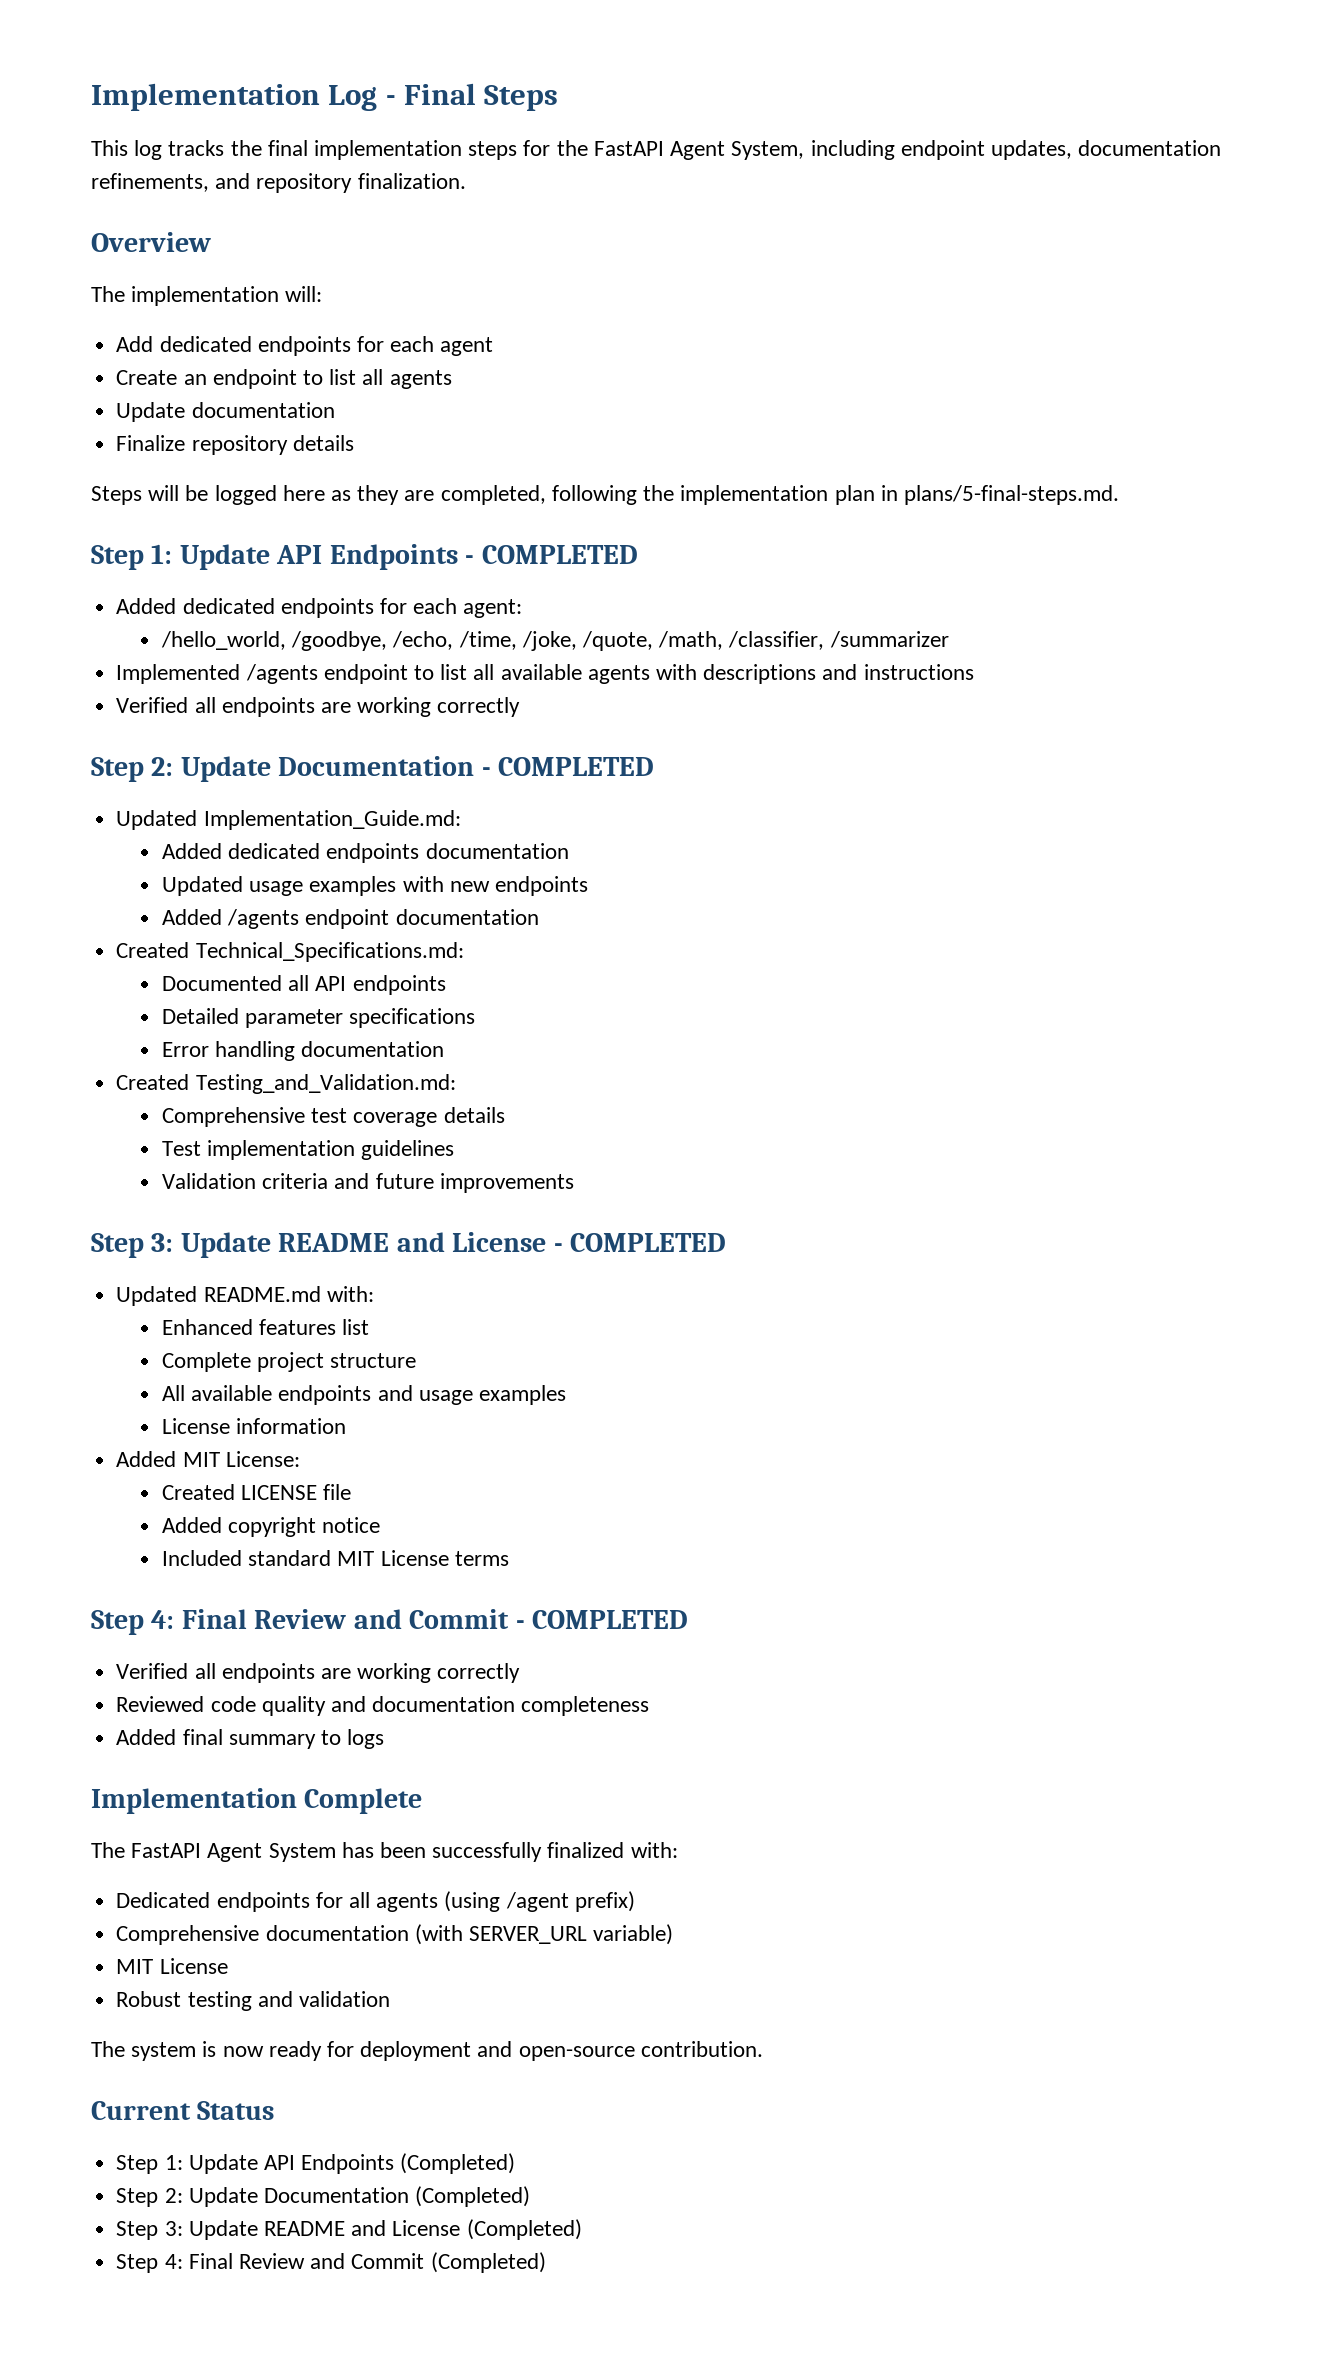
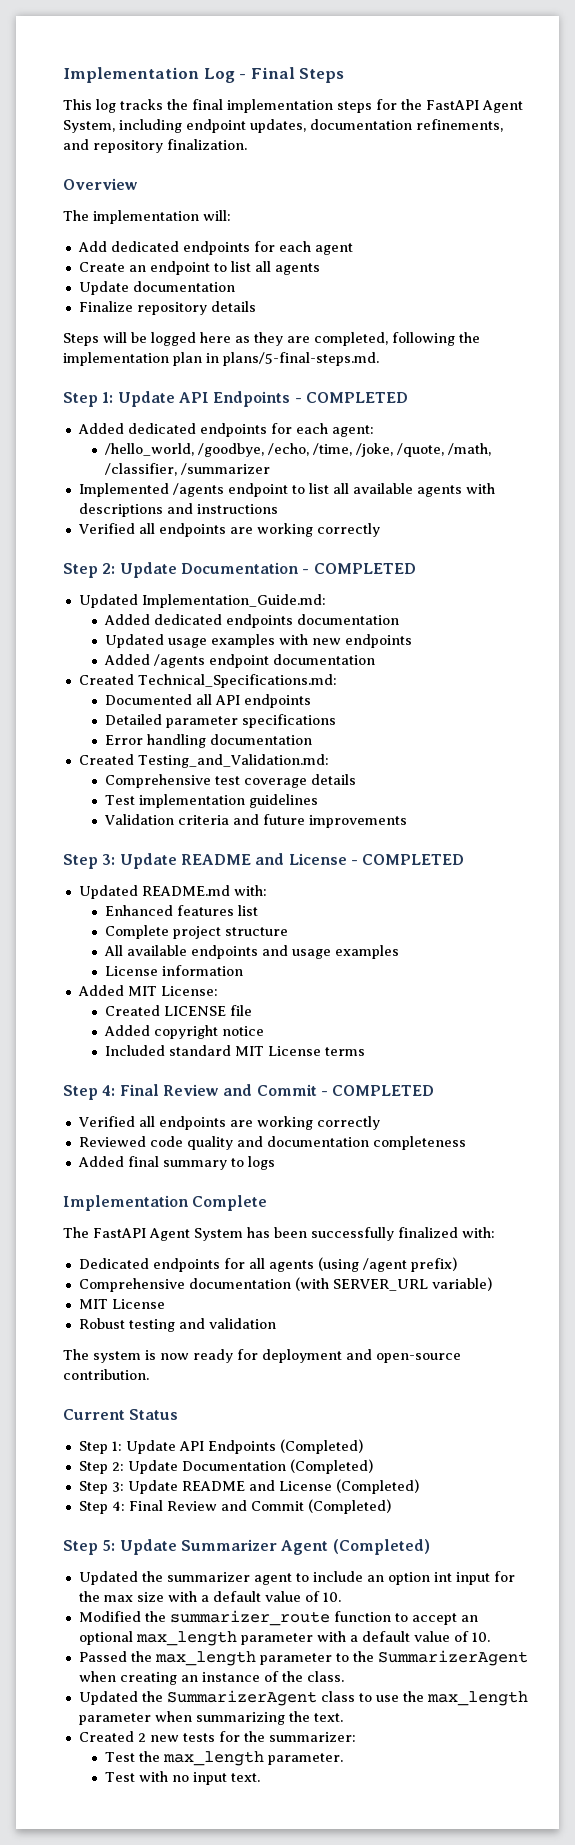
(546, 2262) none -> [63,1539,430,1555] [78,1571,515,1585] [78,1591,341,1602] [78,1610,478,1626] [78,1631,490,1646] [78,1650,528,1666] [78,1671,344,1685] [78,1690,528,1706] [78,1711,343,1725] [78,1731,356,1742] [104,1751,343,1766] [104,1771,260,1785] // Step 5: Update Summarizer Agent (Completed) // Updated the summarizer agent to include an option int input for the max size with a default value of 10. // Modified the summarizer_route function to accept an optional max_length parameter with a default value of 10. // Passed the max_length parameter to the SummarizerAgent when creating an instance of the class. // Updated the SummarizerAgent class to use the max_length parameter when summarizing the text. // Created 2 new tests for the summarizer: // Test the max_length parameter. // Test with no input text.

